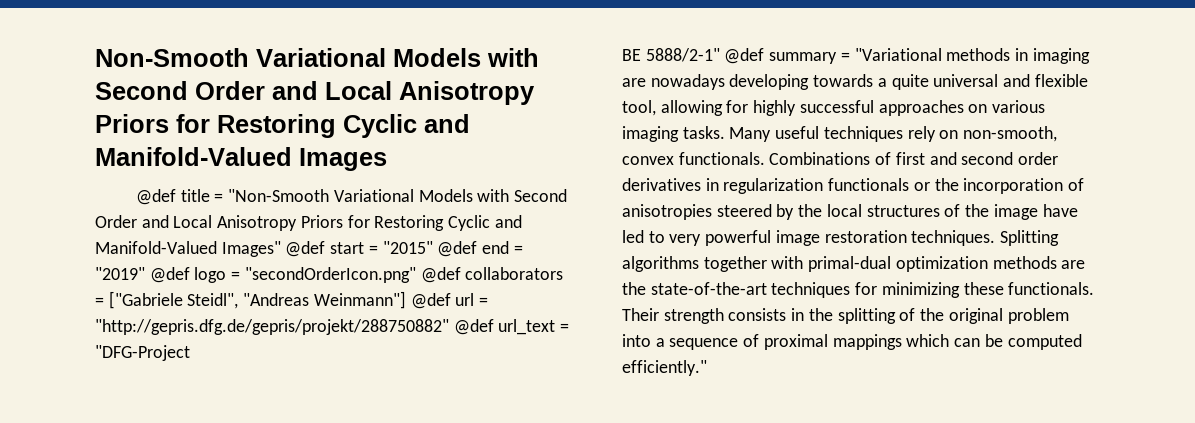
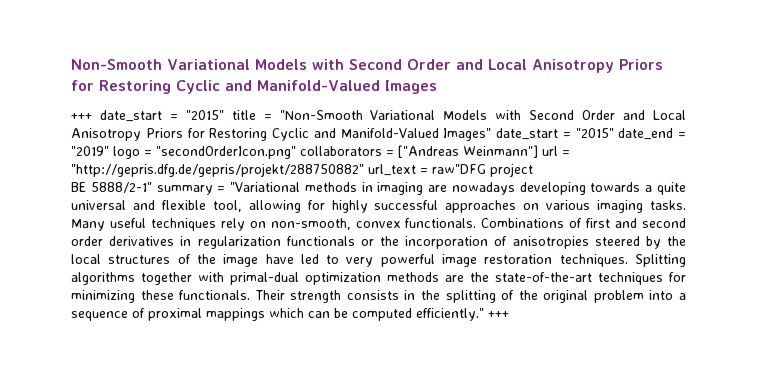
[135,189,176,205] @def -> [71,110,224,122] +++ date_start = "2015"
[285,241,510,257] @def start = "2015" @def end -> [496,128,674,140] date_start = "2015" date_end
[149,267,190,283] @def -> (109, 151) none
[420,267,461,283] @def -> (296, 152) none
[108,291,451,309] ["Gabriele Steidl", "Andreas Weinmann"] @def -> [398,145,538,158] ["Andreas Weinmann"]
[453,319,494,335] @def -> (364, 170) none
[95,345,190,361] "DFG-Project -> [432,163,533,177] raw"DFG project
[724,48,765,64] @def -> (152, 187) none
(707, 368) none -> [488,311,509,318] +++

